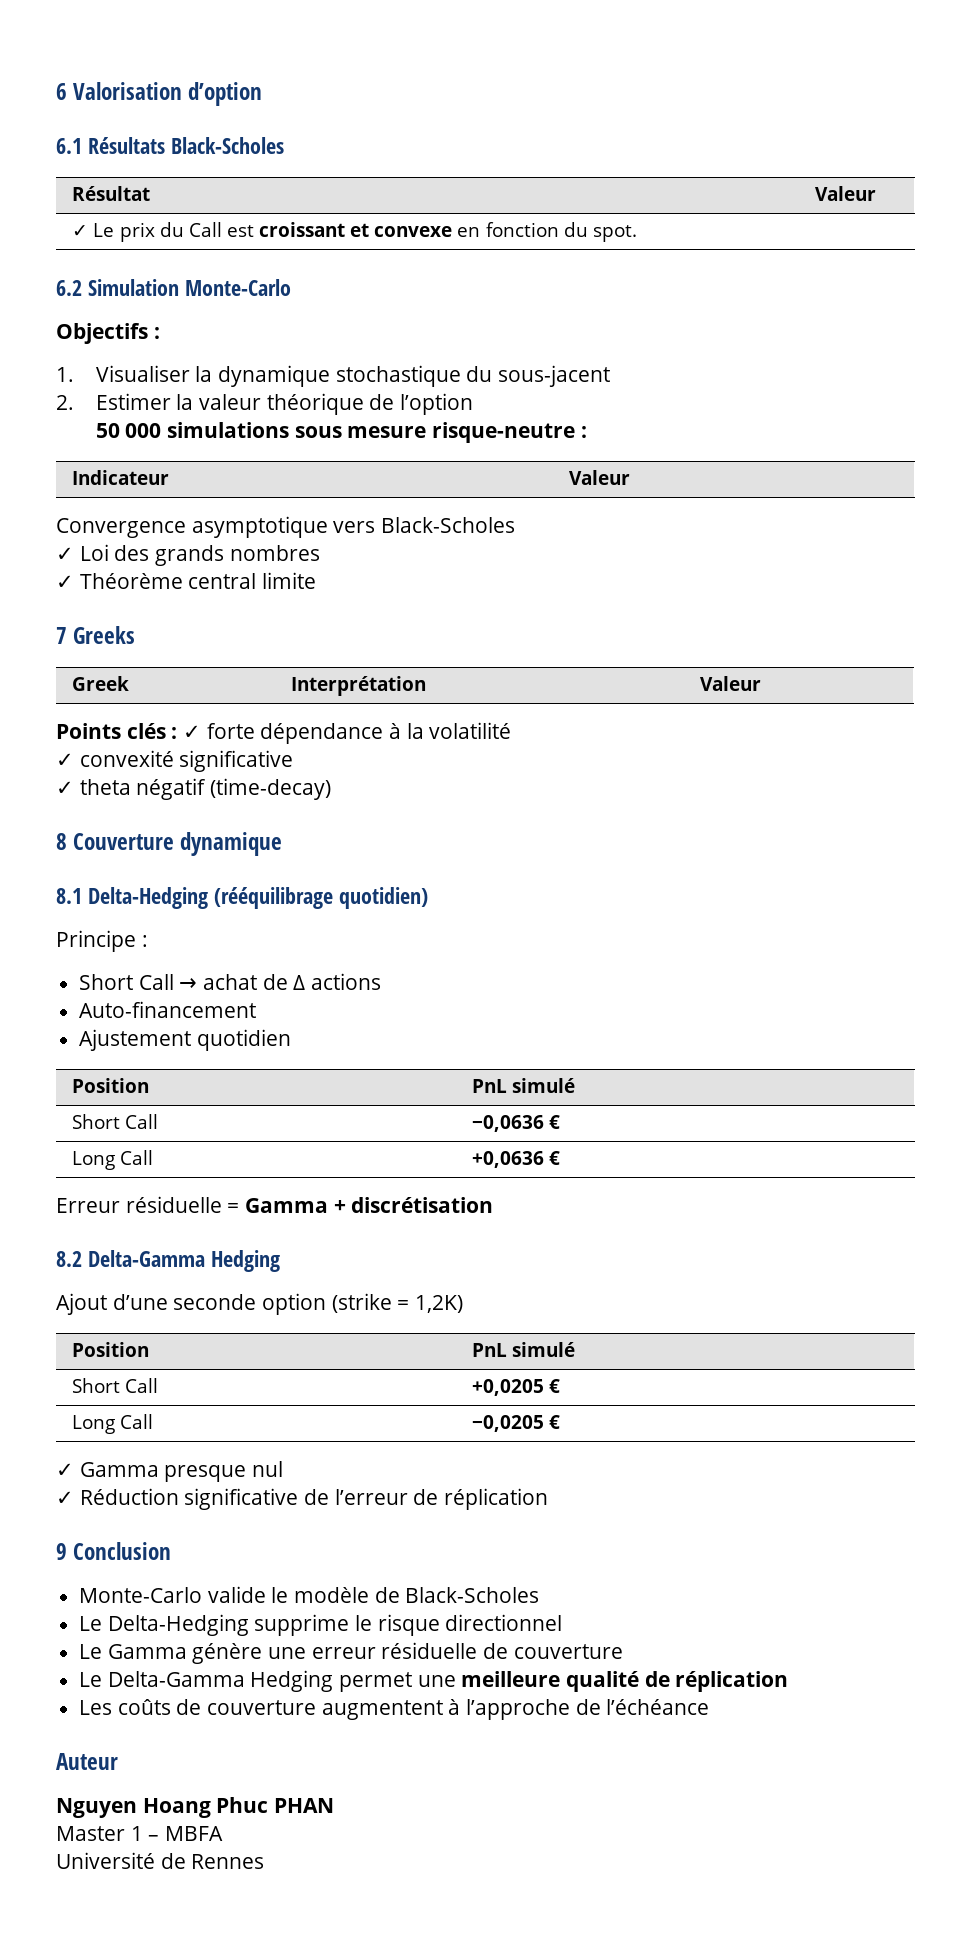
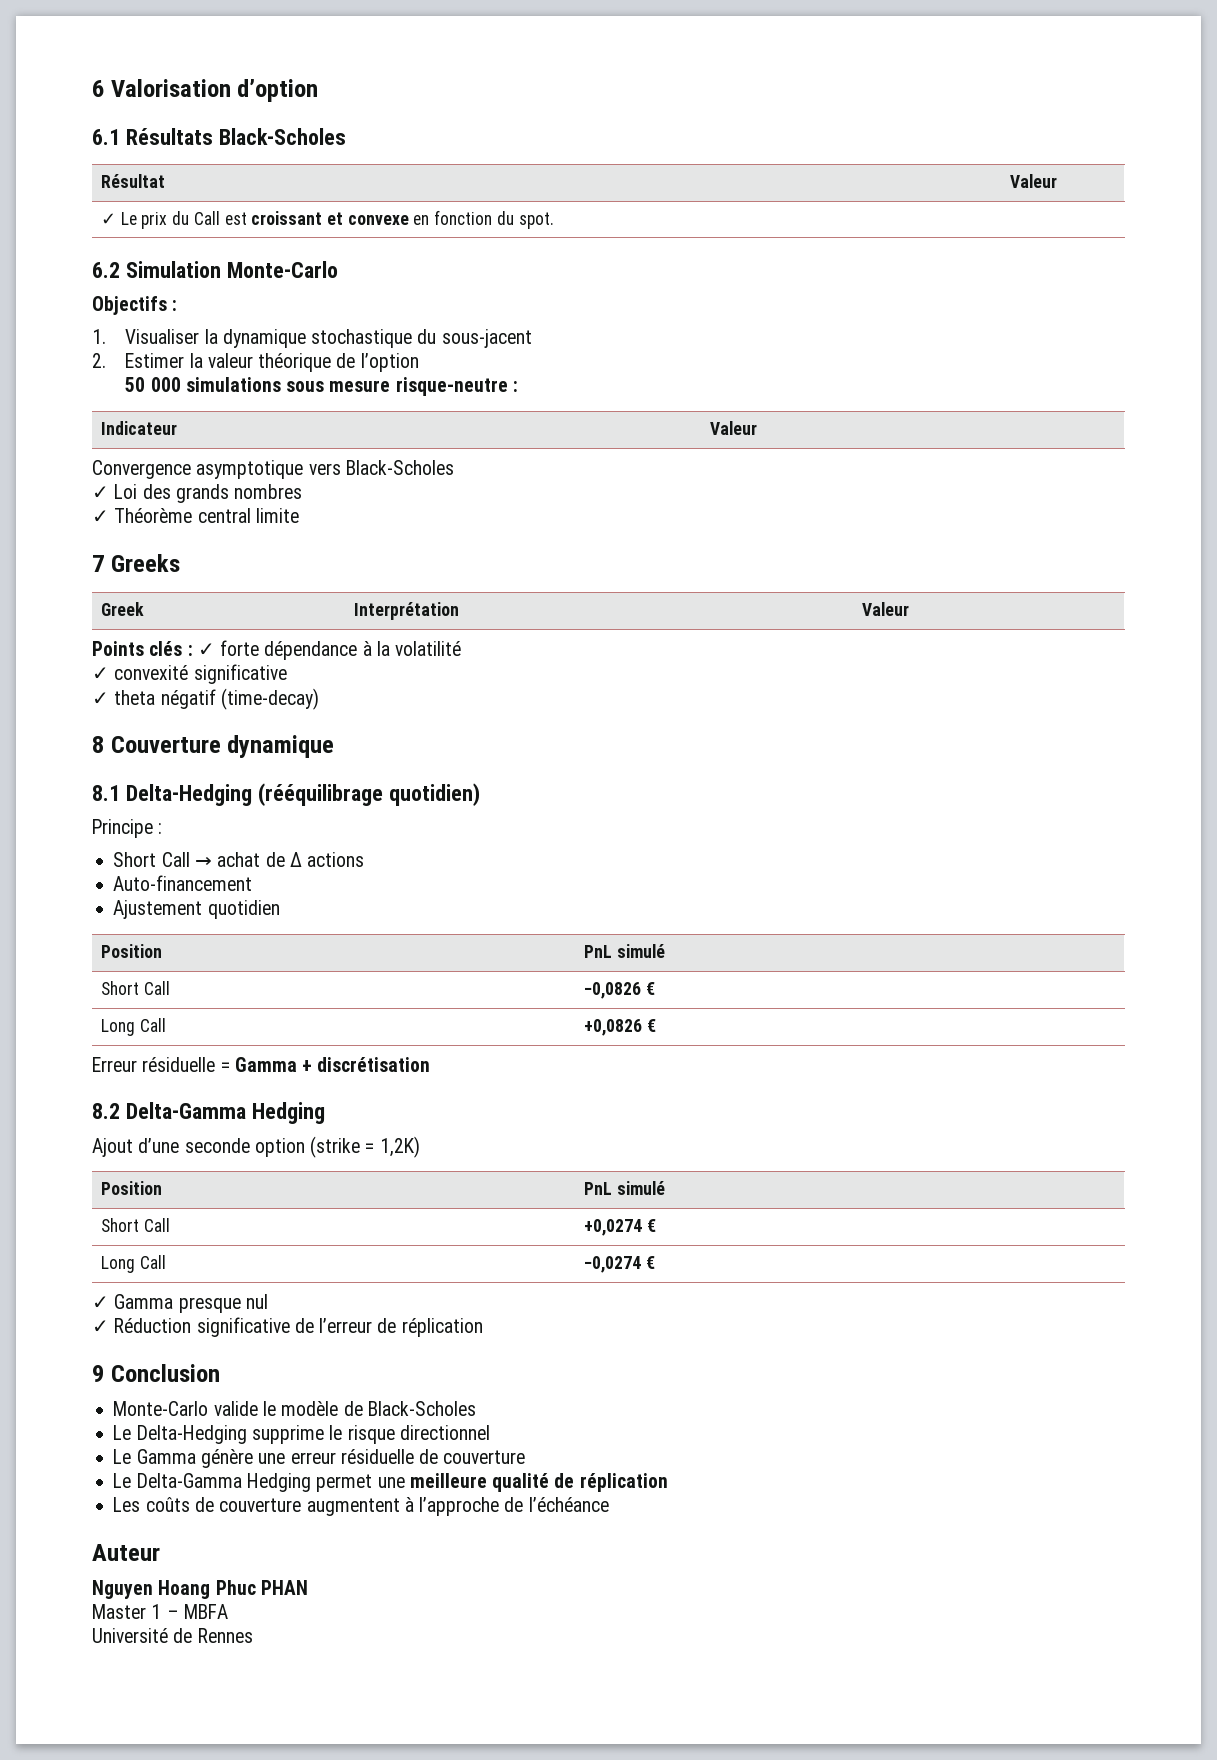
[472,1115,561,1132] [72,1150,154,1170] [472,1151,545,1168] −0,0636 € // Long Call | +0,0636 -> [583,982,655,999] [100,1018,166,1036] [583,1019,642,1036] −0,0826 € // Long Call | +0,0826
[472,1379,561,1396] [72,1414,154,1434] [472,1415,545,1432] +0,0205 € // Long Call | −0,0205 -> [583,1219,656,1236] [100,1255,166,1273] [583,1256,641,1273] +0,0274 € // Long Call | −0,0274

